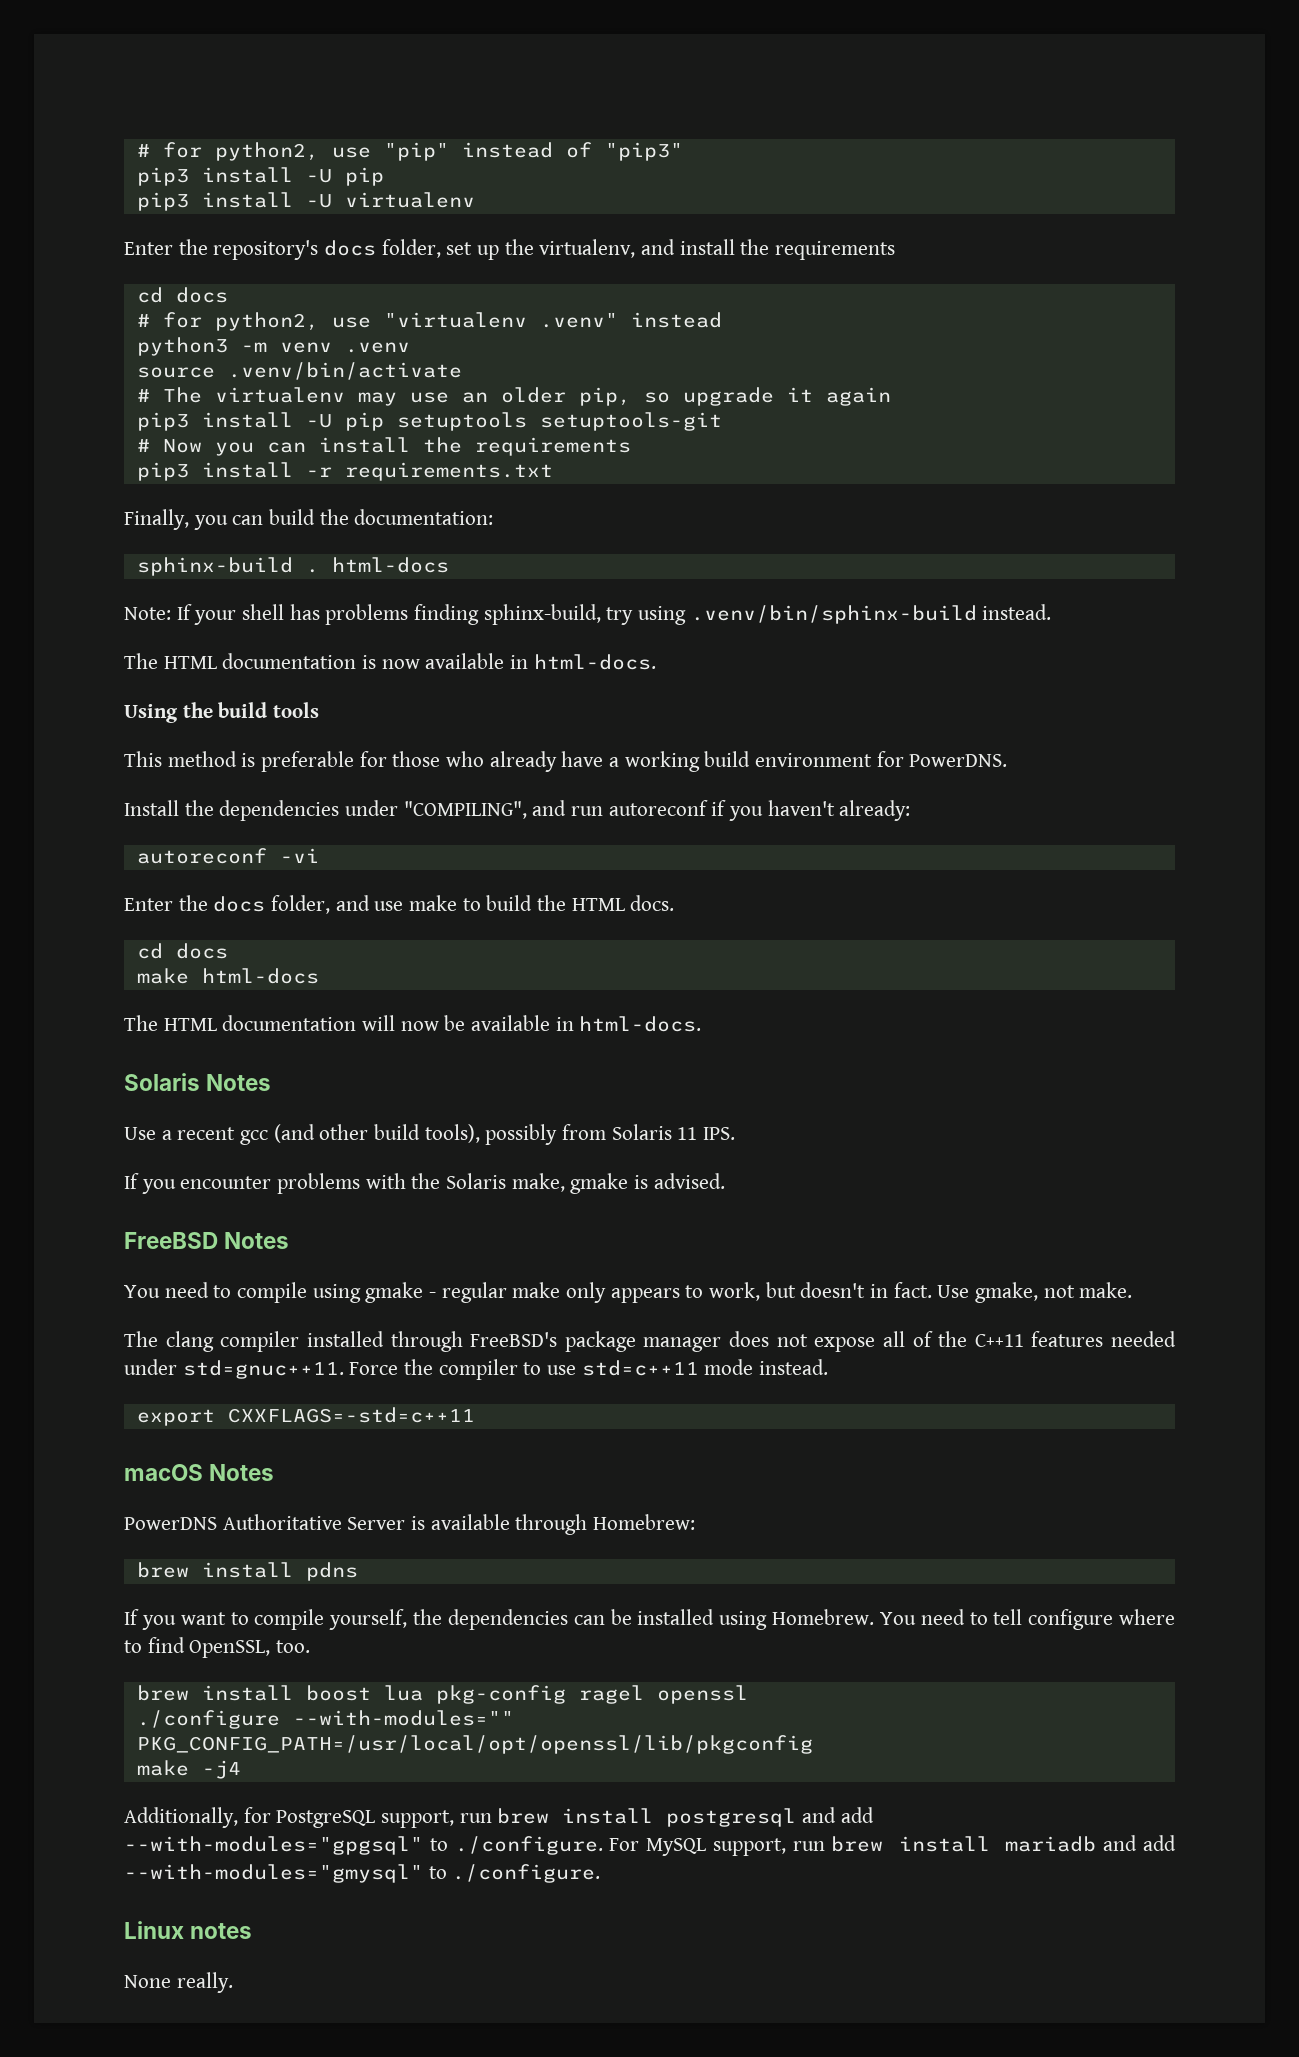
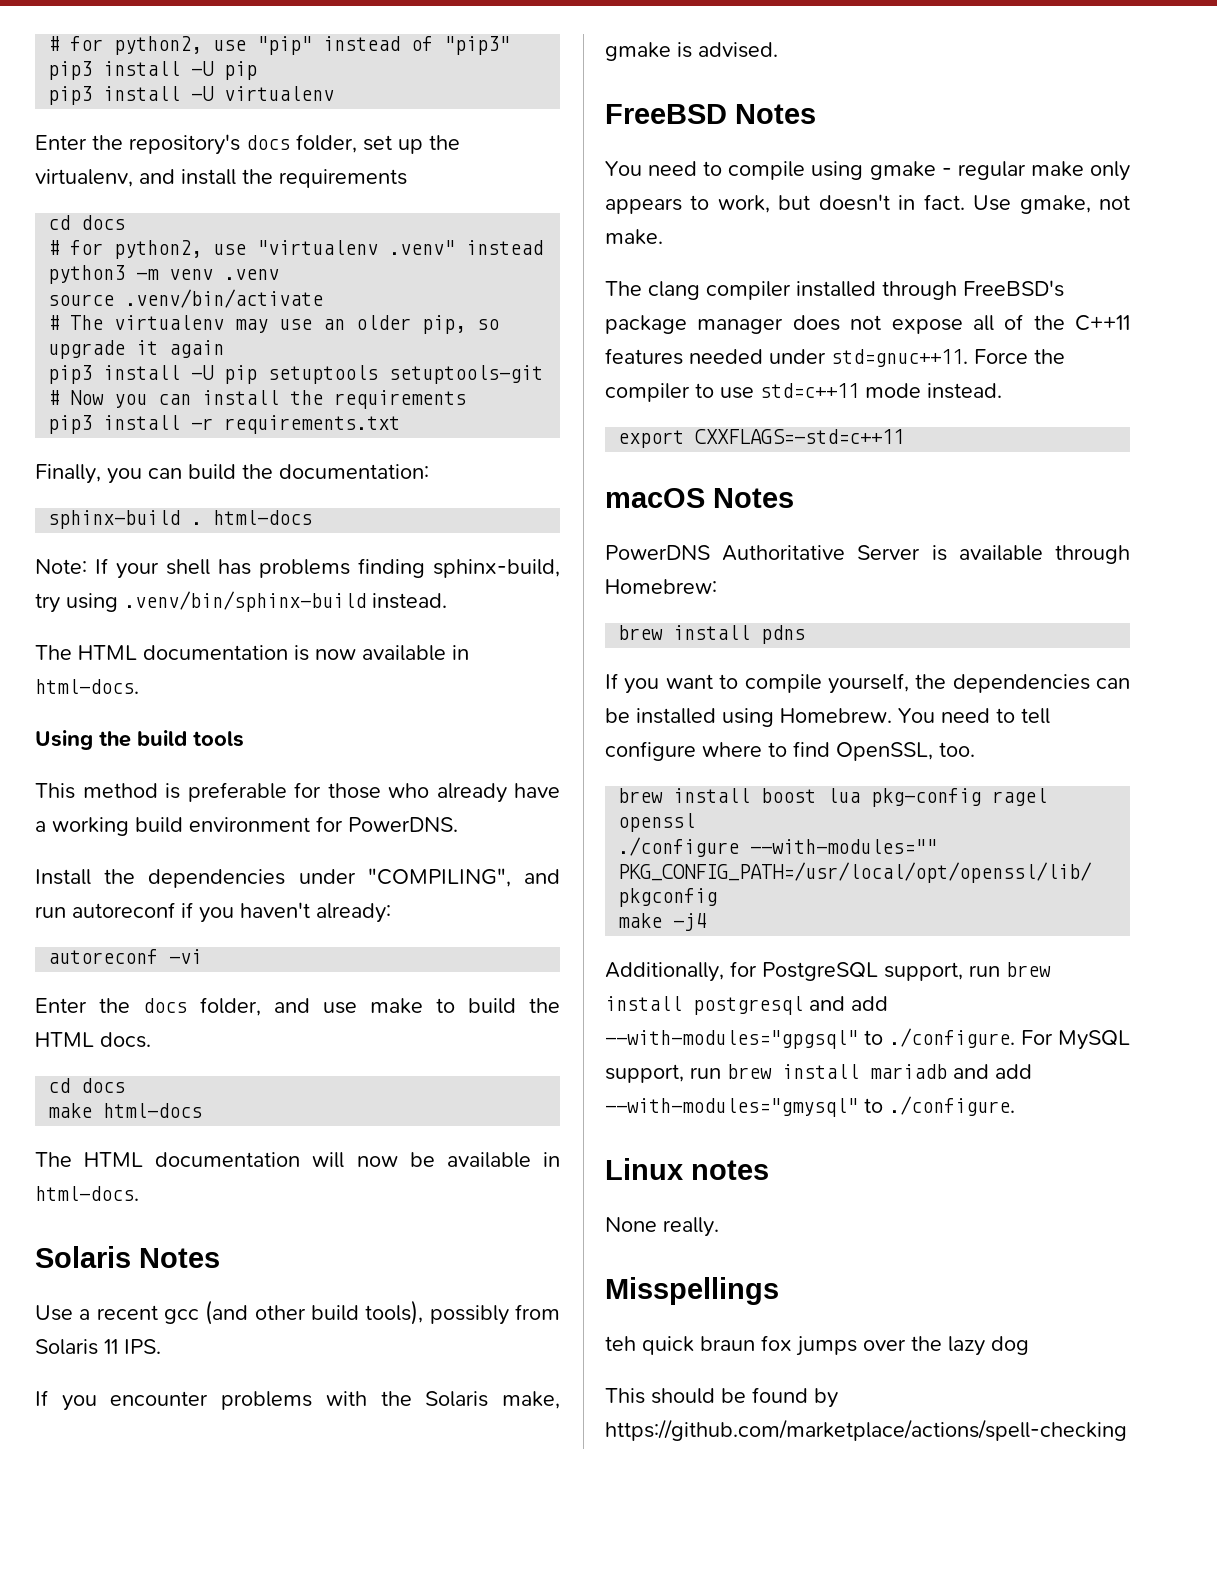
(233, 1982) none -> [605,1277,779,1305] [605,1335,1029,1356] [605,1387,838,1408] [605,1419,1127,1441] // Misspellings // teh quick braun fox jumps over the lazy dog // This should be found by https://github.com/marketplace/actions/spell-checking

